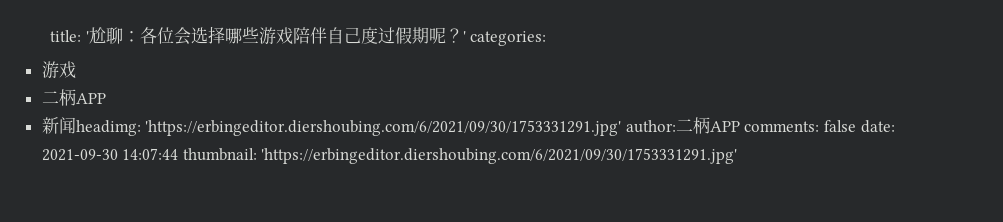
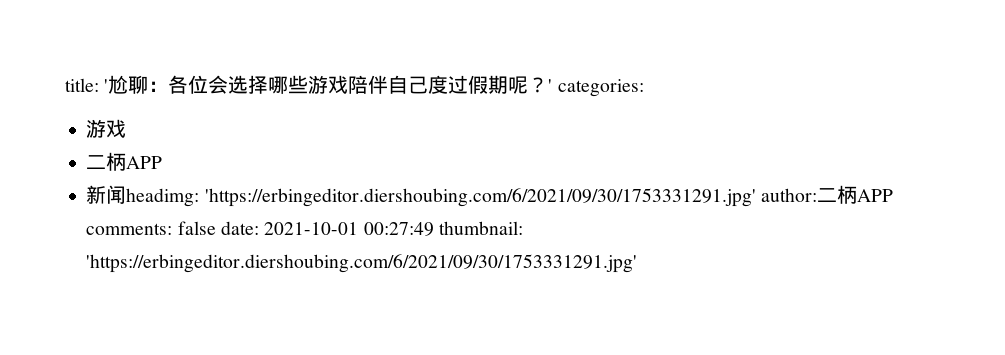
[41,148,179,161] 2021-09-30 14:07:44 -> [264,222,434,236] 2021-10-01 00:27:49

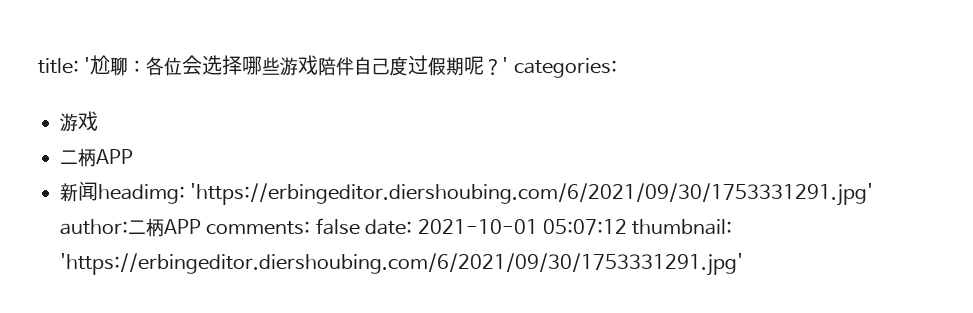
[363,222,434,236] 00:27:49 -> [542,219,627,235] 05:07:12

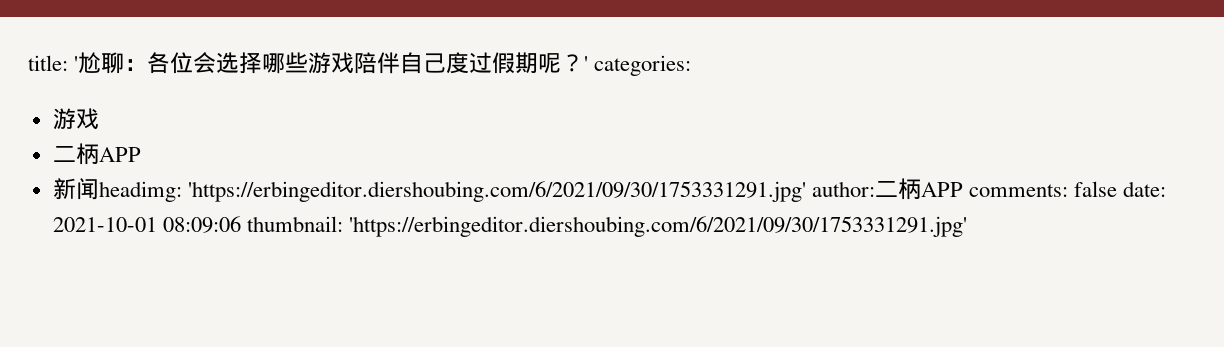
[542,219,627,235] 05:07:12 -> [162,216,241,233] 08:09:06

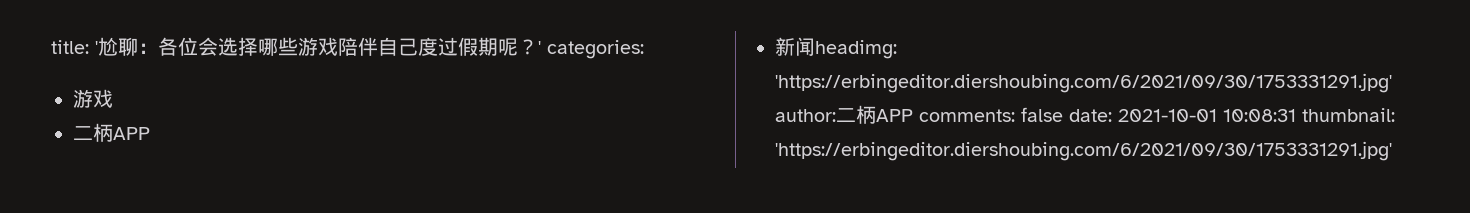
[162,216,241,233] 08:09:06 -> [1223,109,1296,122] 10:08:31

